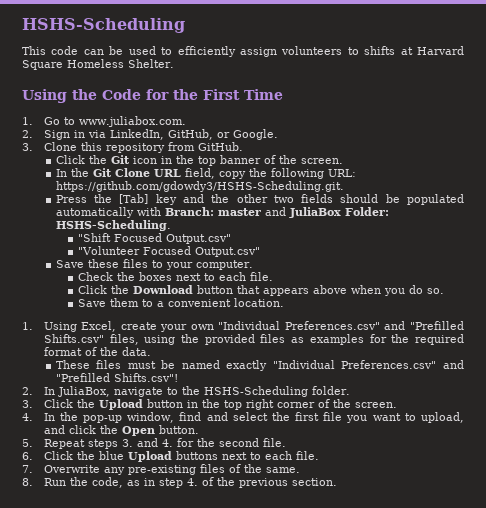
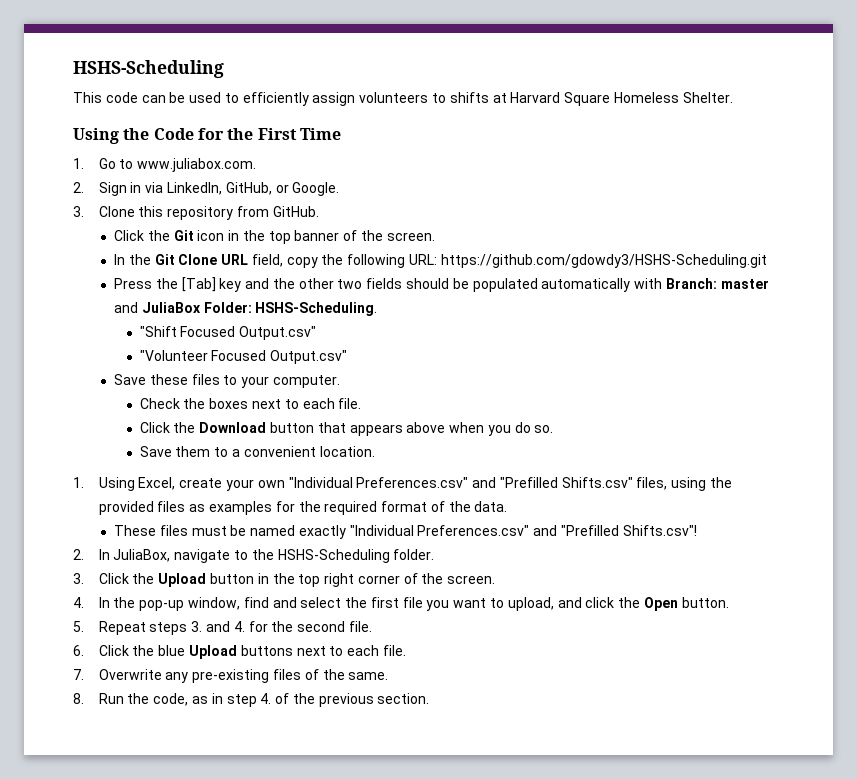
[55,181,344,192] https://github.com/gdowdy3/HSHS-Scheduling.git. -> [440,254,767,268] https://github.com/gdowdy3/HSHS-Scheduling.git

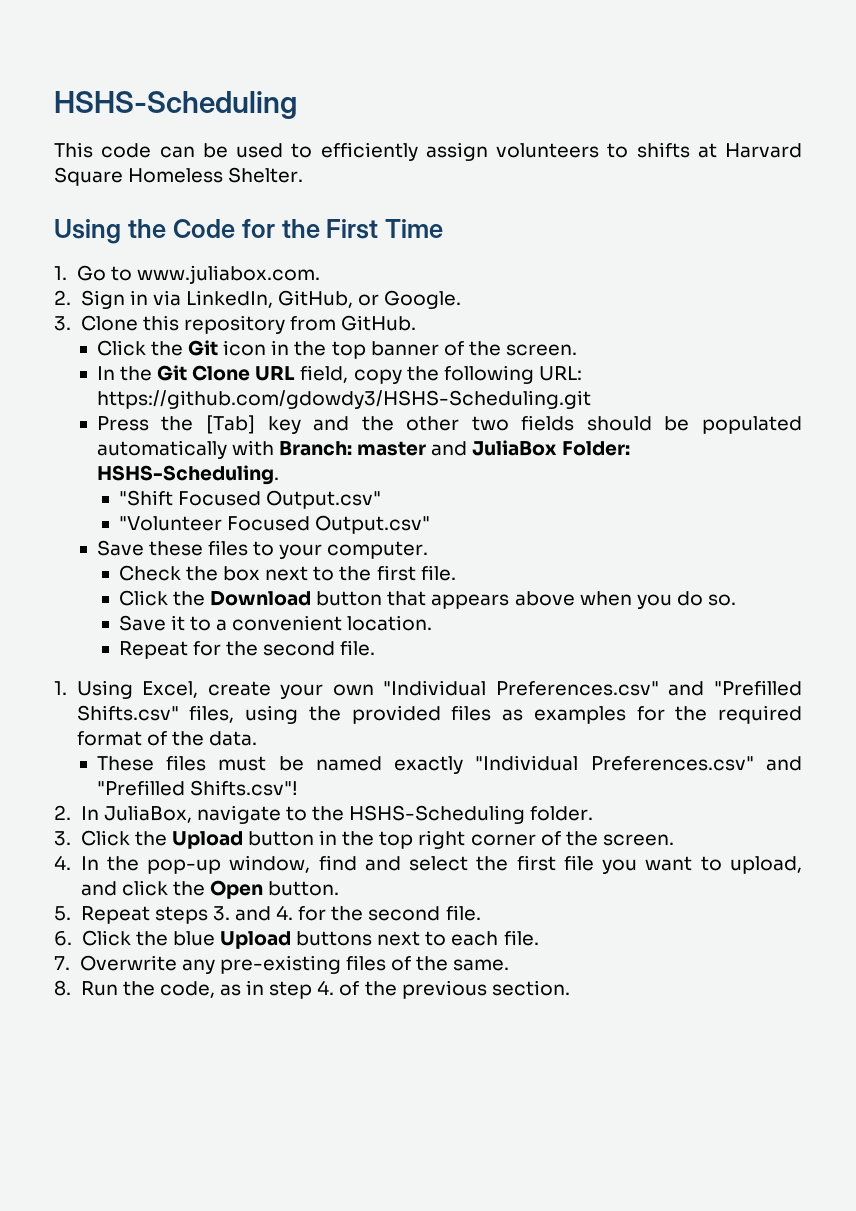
[209,398,335,409] boxes next to each -> [222,565,416,581] box next to the first
[175,446,211,457] them -> [170,615,185,631] it
(375, 451) none -> [118,640,376,659] // Repeat for the second file.

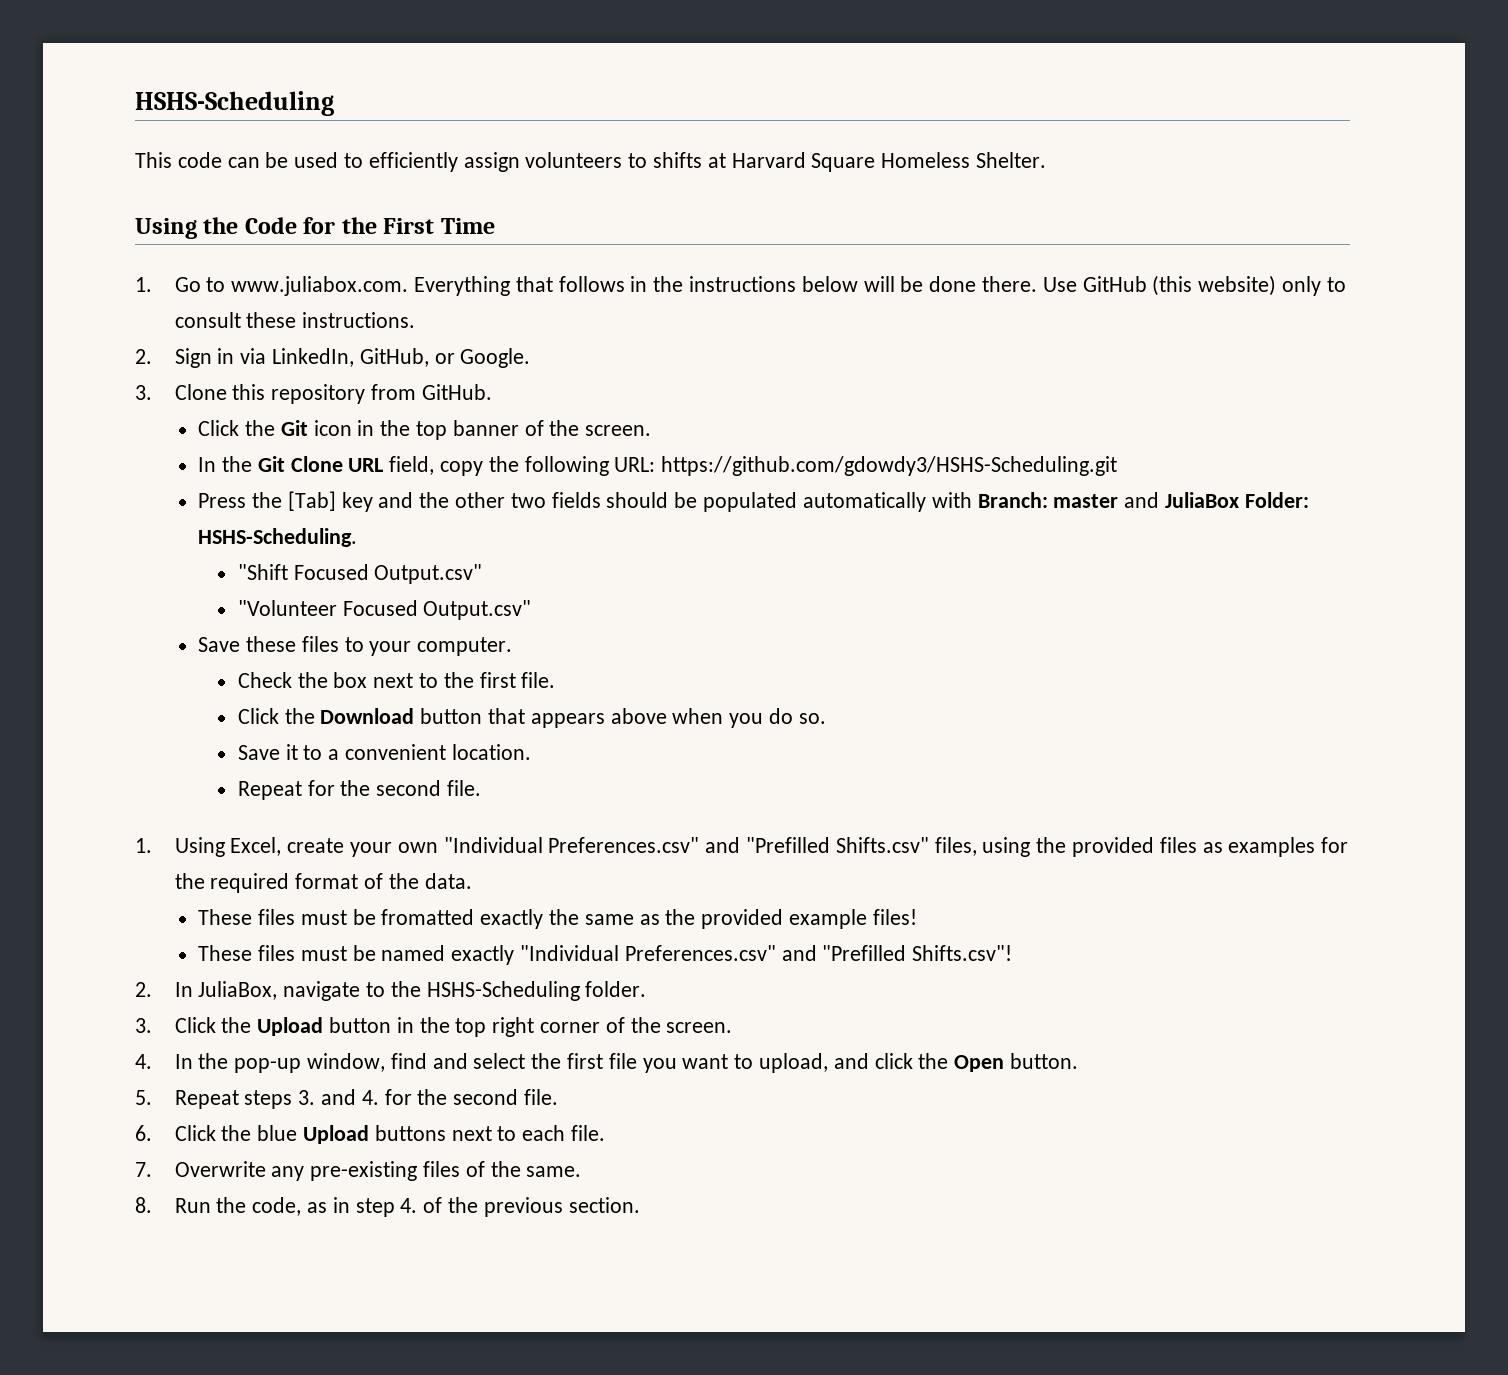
(320, 274) none -> [413,275,1346,296] [174,312,416,328] Everything that follows in the instructions below will be done there. Use GitHub (this website) only to consult these instructions.
(257, 738) none -> [198,909,917,929] // These files must be fromatted exactly the same as the provided example files!

